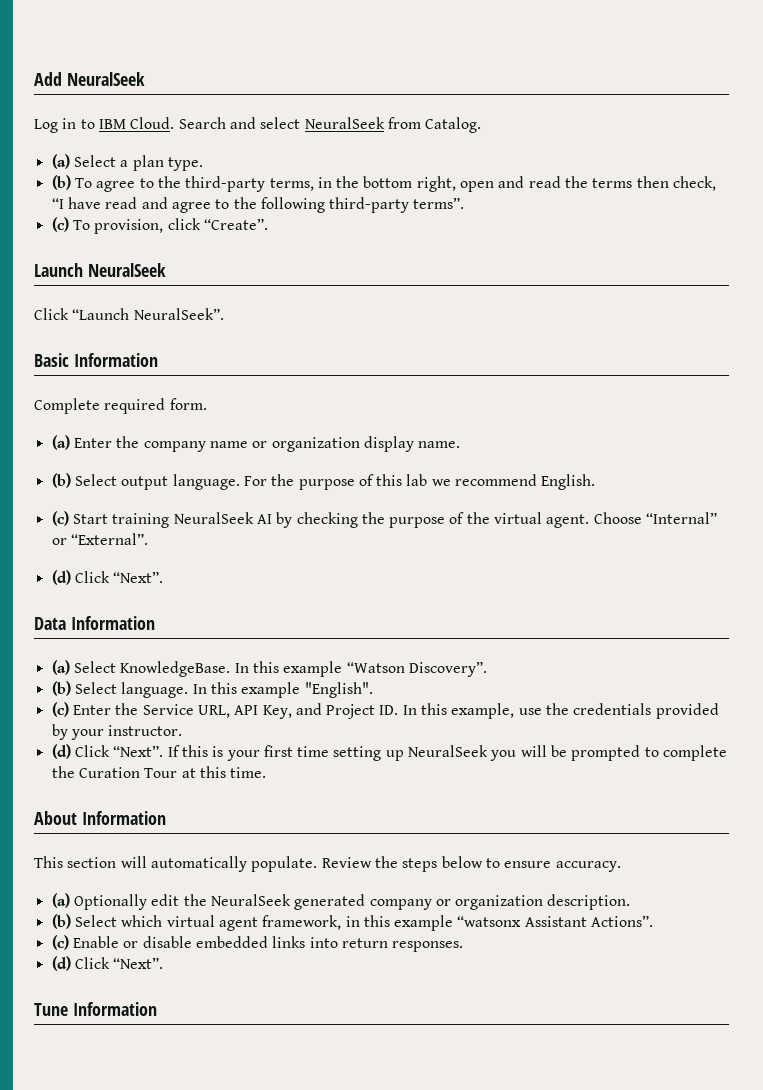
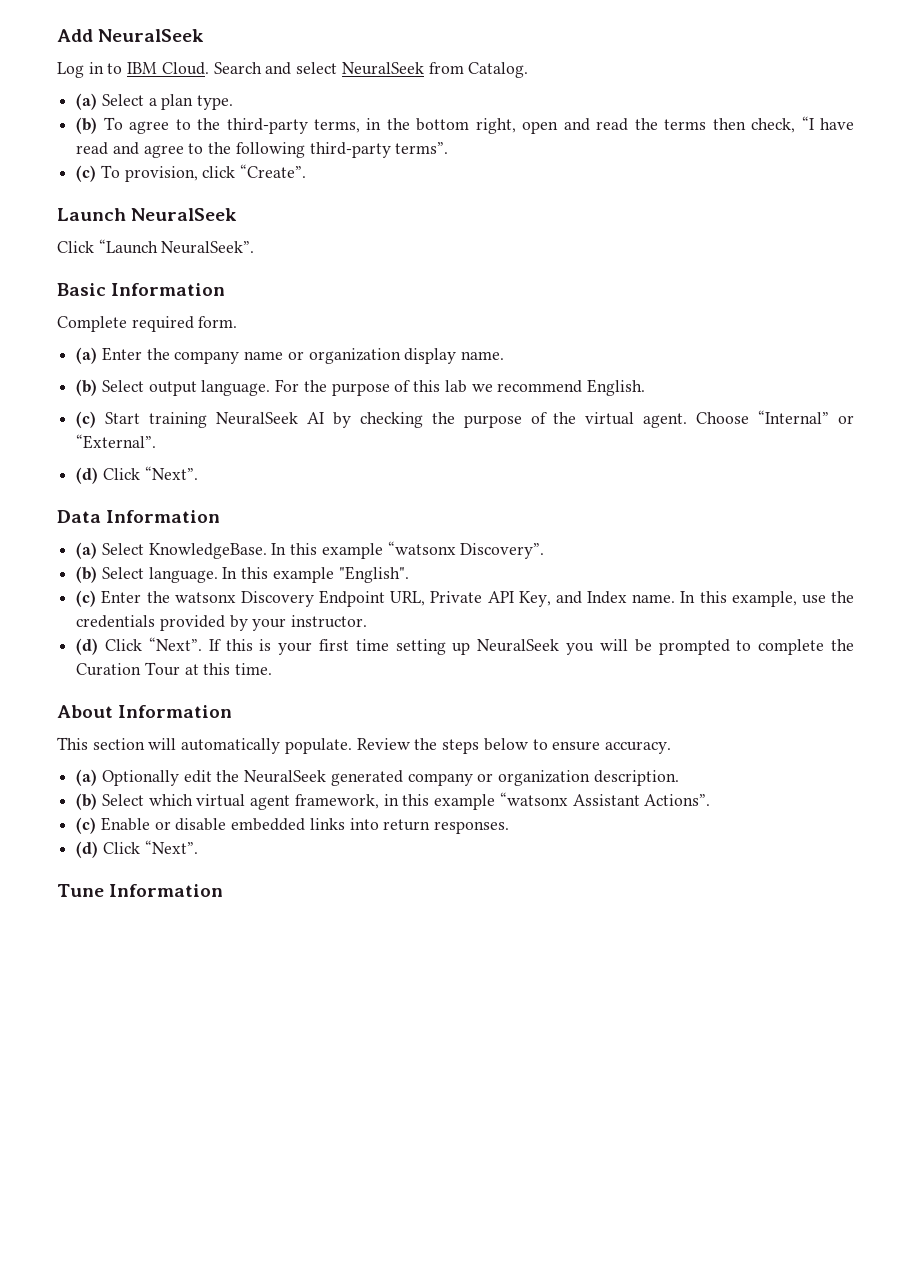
[346,662,405,673] “Watson -> [387,541,456,555] “watsonx
[142,704,230,718] Service URL, -> [174,590,483,607] watsonx Discovery Endpoint URL, Private
[326,704,399,719] Project ID. -> [587,591,676,604] Index name.

